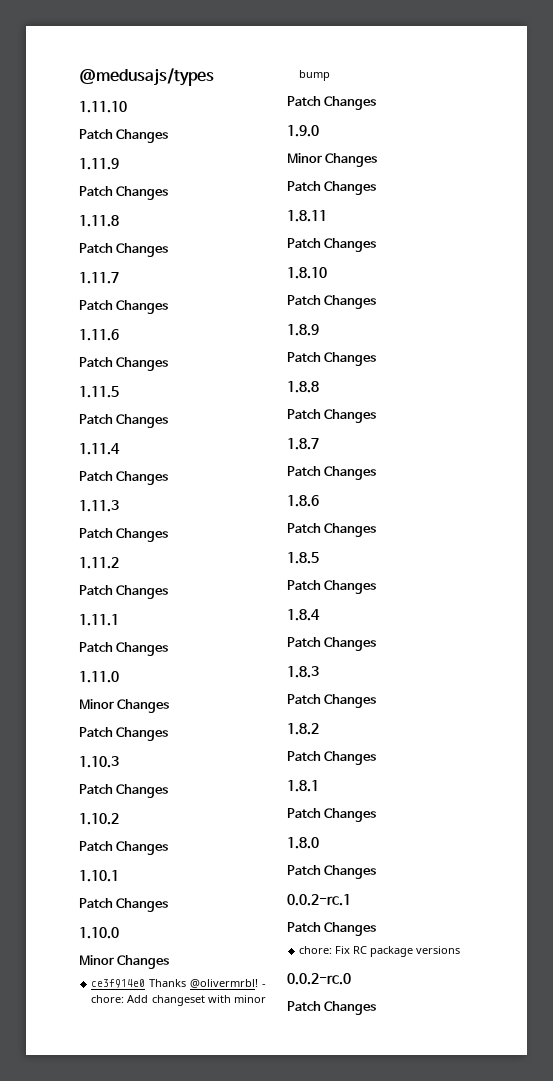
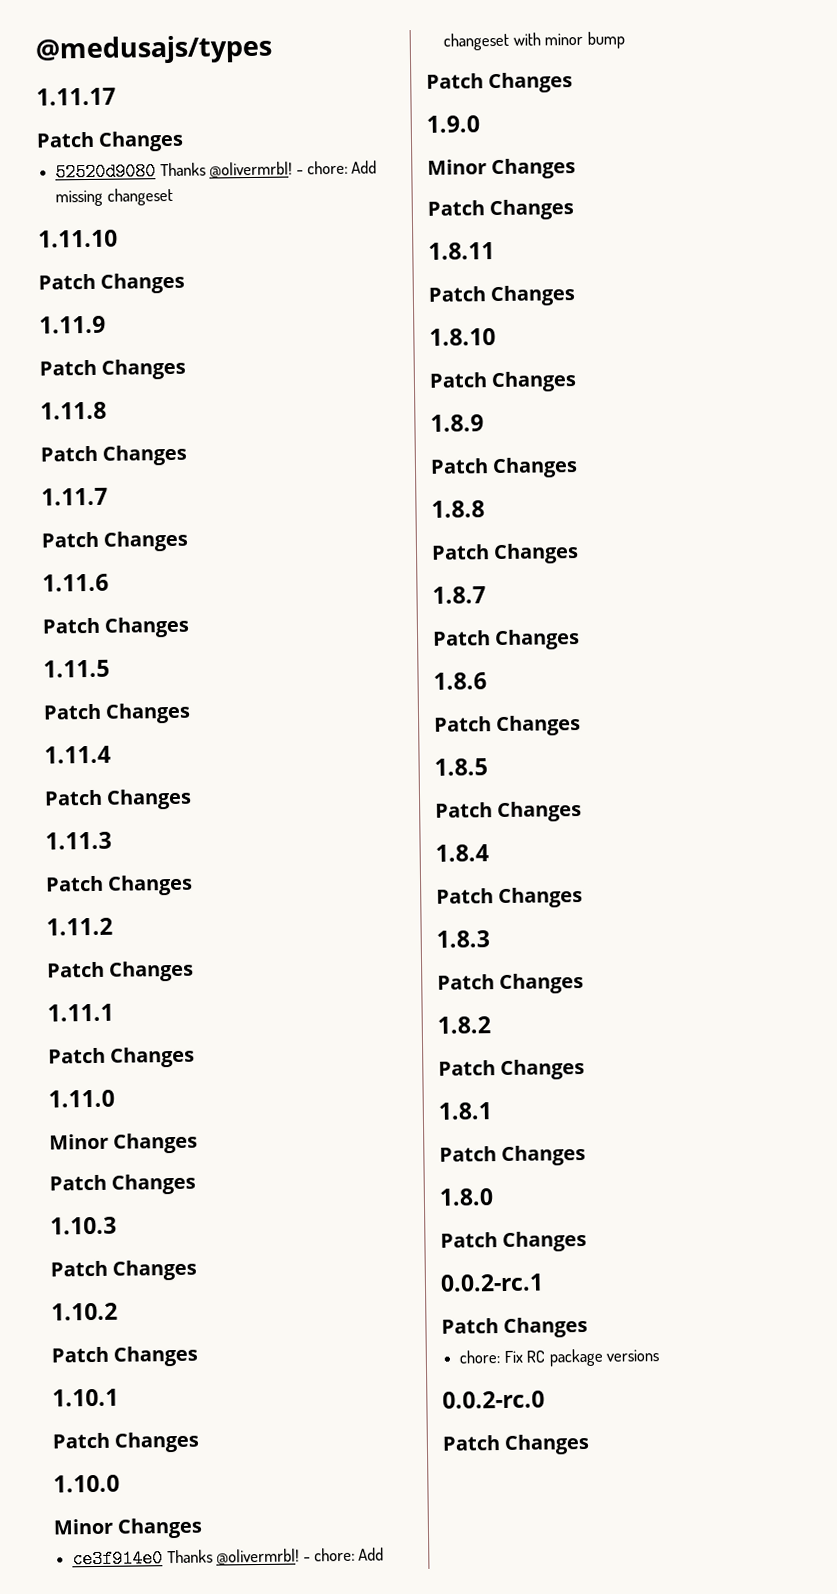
(214, 77) none -> [36,87,116,106] [36,130,185,152] [55,160,378,182] [55,187,173,207] // 1.11.17 // Patch Changes // 52520d9080 Thanks @olivermrbl! - chore: Add missing changeset

